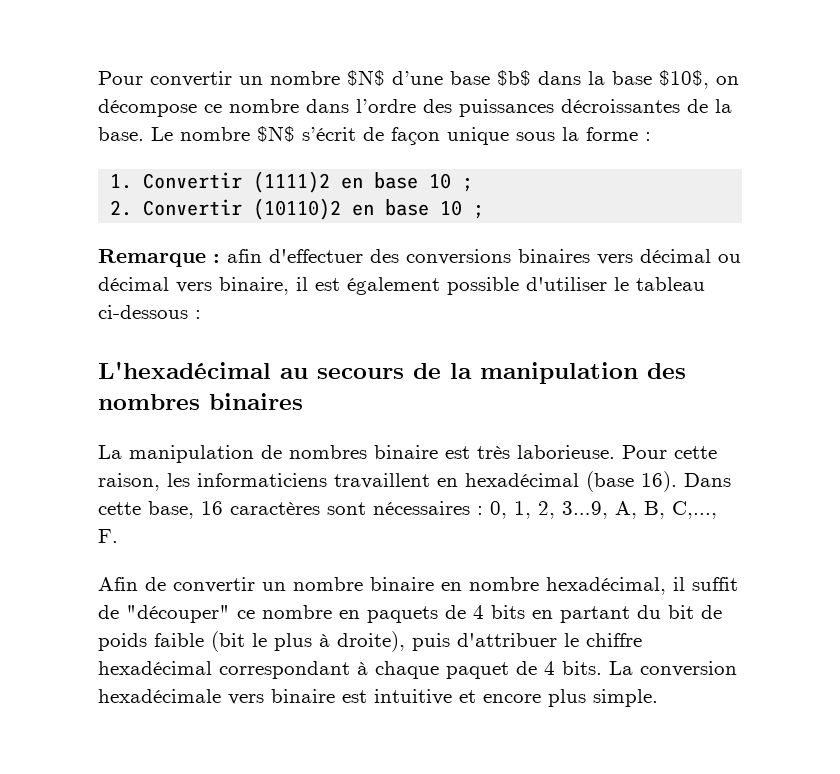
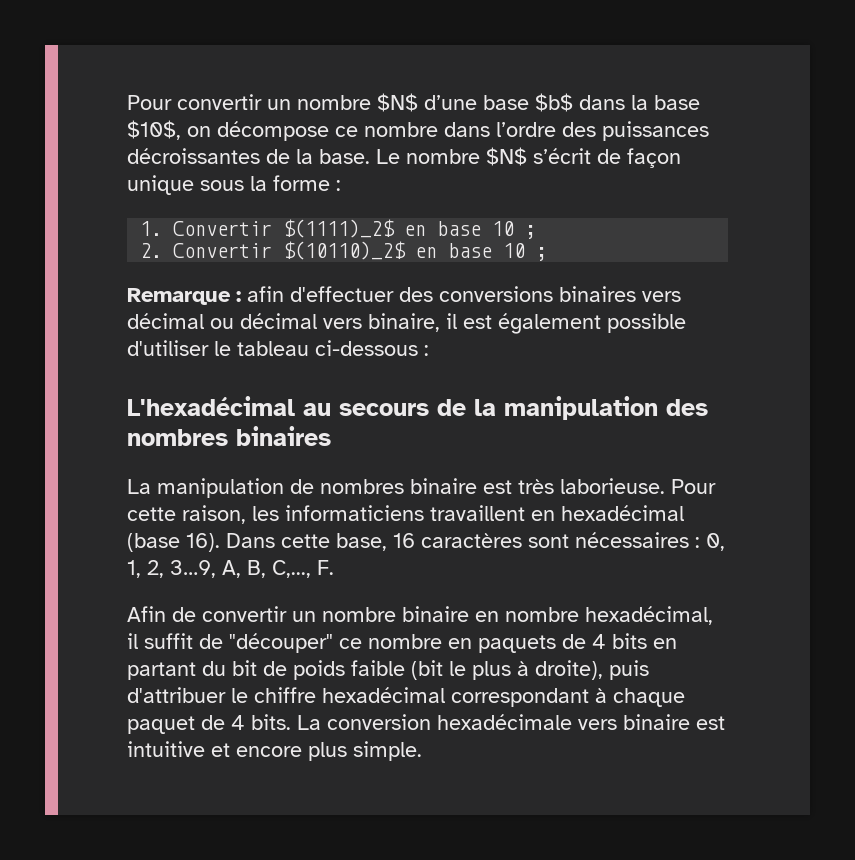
[253,171,331,193] (1111)2 -> [283,219,396,238] $(1111)_2$
[253,198,342,220] (10110)2 -> [283,241,407,260] $(10110)_2$

